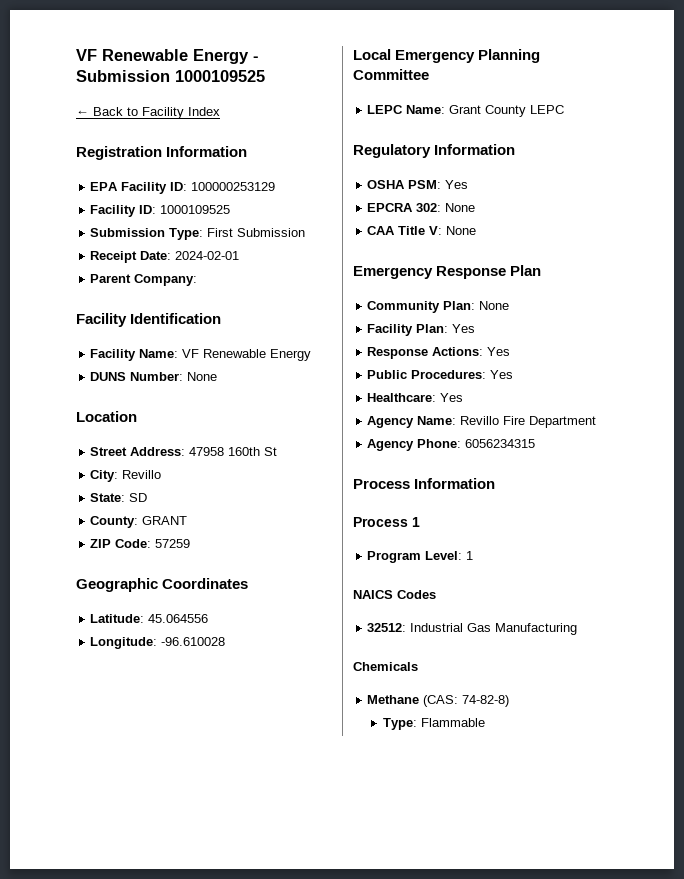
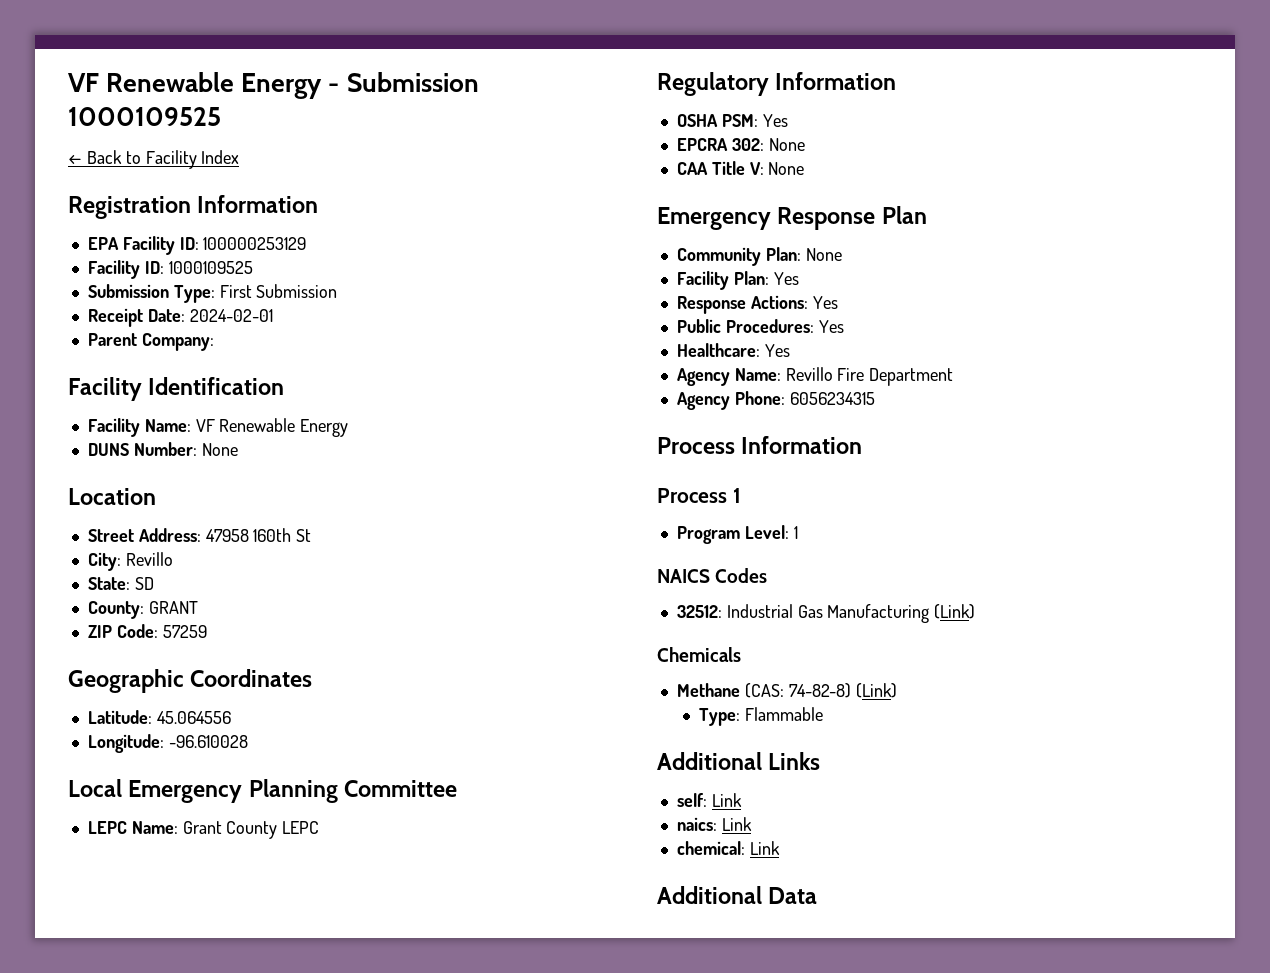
(578, 629) none -> [934,604,976,619] (Link)
(510, 701) none -> [856,683,898,698] (Link)
(485, 722) none -> [657,752,821,770] [676,793,742,807] [676,817,752,831] [676,841,780,855] [657,886,818,904] // Additional Links // self: Link // naics: Link // chemical: Link // Additional Data

